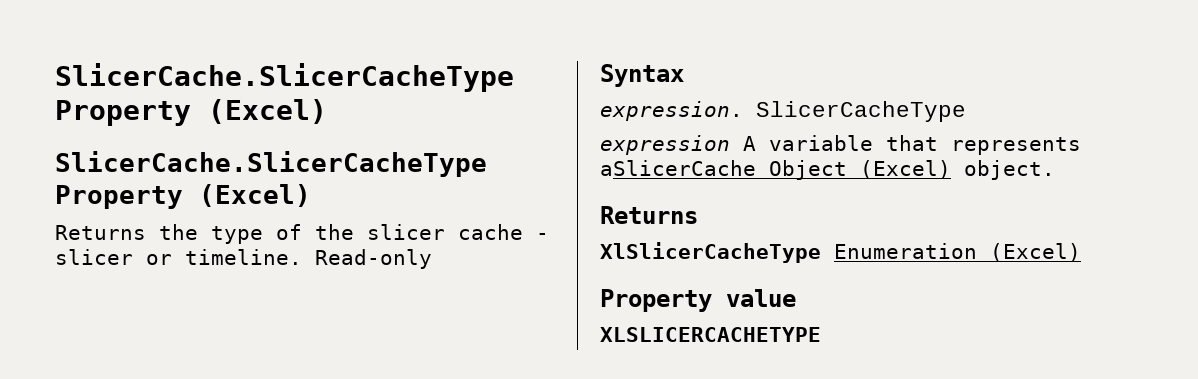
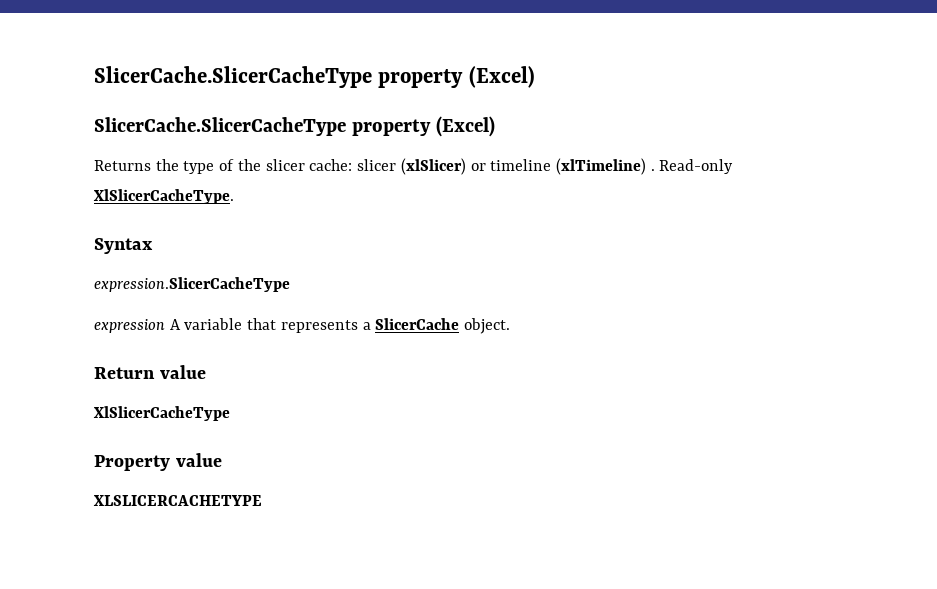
[55,63,514,92] [55,100,191,126] SlicerCache.SlicerCacheType Property -> [94,66,464,88] SlicerCache.SlicerCacheType property
[55,185,183,209] Property -> [351,119,431,136] property
[458,224,549,240] [55,249,302,265] cache - slicer or timeline. -> [309,158,655,175] cache: slicer (xlSlicer) or timeline (xlTimeline) .
(432, 259) none -> [93,189,234,204] XlSlicerCacheType.
[600,101,966,122] expression. SlicerCacheType -> [94,277,290,292] expression.SlicerCacheType
[600,160,951,180] aSlicerCache Object (Excel) -> [362,318,460,330] a SlicerCache
[600,206,698,224] Returns -> [94,365,206,379] Return value
[834,243,1081,262] Enumeration (Excel) -> (230, 413) none

